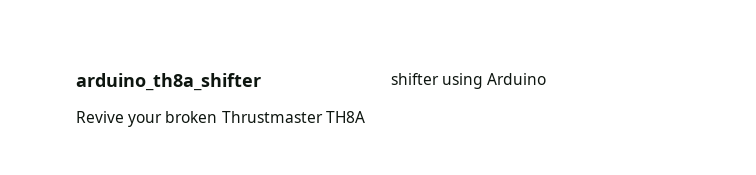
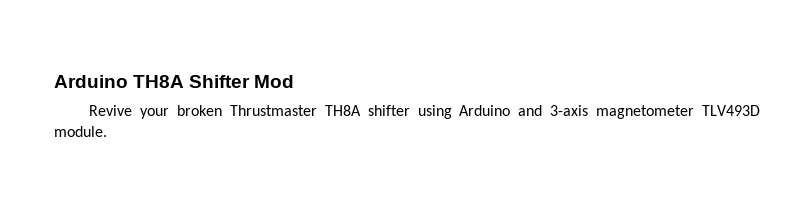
[76,73,261,91] arduino_th8a_shifter -> [54,75,295,88] Arduino TH8A Shifter Mod
(547, 79) none -> [518,105,760,119] [54,126,107,137] and 3-axis magnetometer TLV493D module.

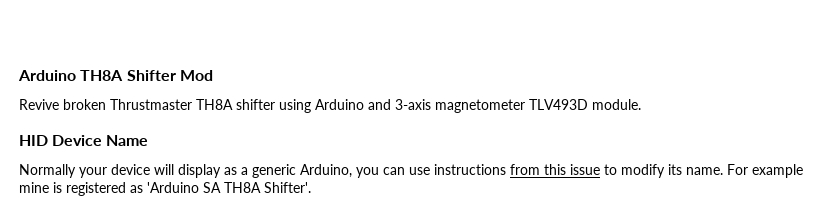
[140,108,170,119] your -> (59, 104) none
(107, 131) none -> [19,135,149,146] [19,164,803,178] [19,182,311,196] // HID Device Name // Normally your device will display as a generic Arduino, you can use instructions from this issue to modify its name. For example mine is registered as 'Arduino SA TH8A Shifter'.

